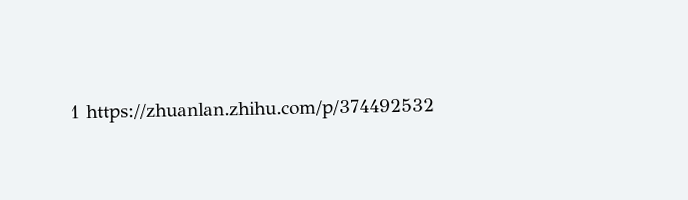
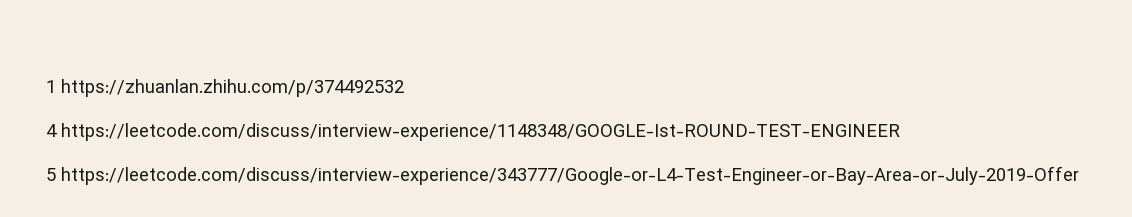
(435, 111) none -> [46,123,900,141] [46,166,1079,185] // 4 https://leetcode.com/discuss/interview-experience/1148348/GOOGLE-Ist-ROUND-TEST-ENGINEER // 5 https://leetcode.com/discuss/interview-experience/343777/Google-or-L4-Test-Engineer-or-Bay-Area-or-July-2019-Offer

